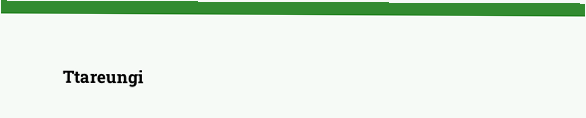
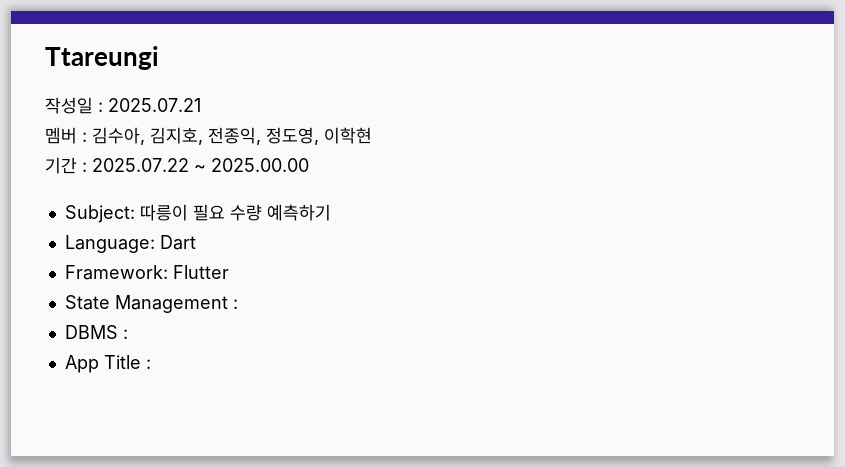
(144, 78) none -> [45,97,201,114] [45,127,372,145] [45,157,309,174] [64,204,331,223] [64,235,196,253] [64,265,229,280] [64,295,238,313] [64,325,128,339] [64,355,151,373] // 작성일 : 2025.07.21 // 멤버 : 김수아, 김지호, 전종익, 정도영, 이학현 // 기간 : 2025.07.22 ~ 2025.00.00 // Subject: 따릉이 필요 수량 예측하기 // Language: Dart // Framework: Flutter // State Management : // DBMS : // App Title :

